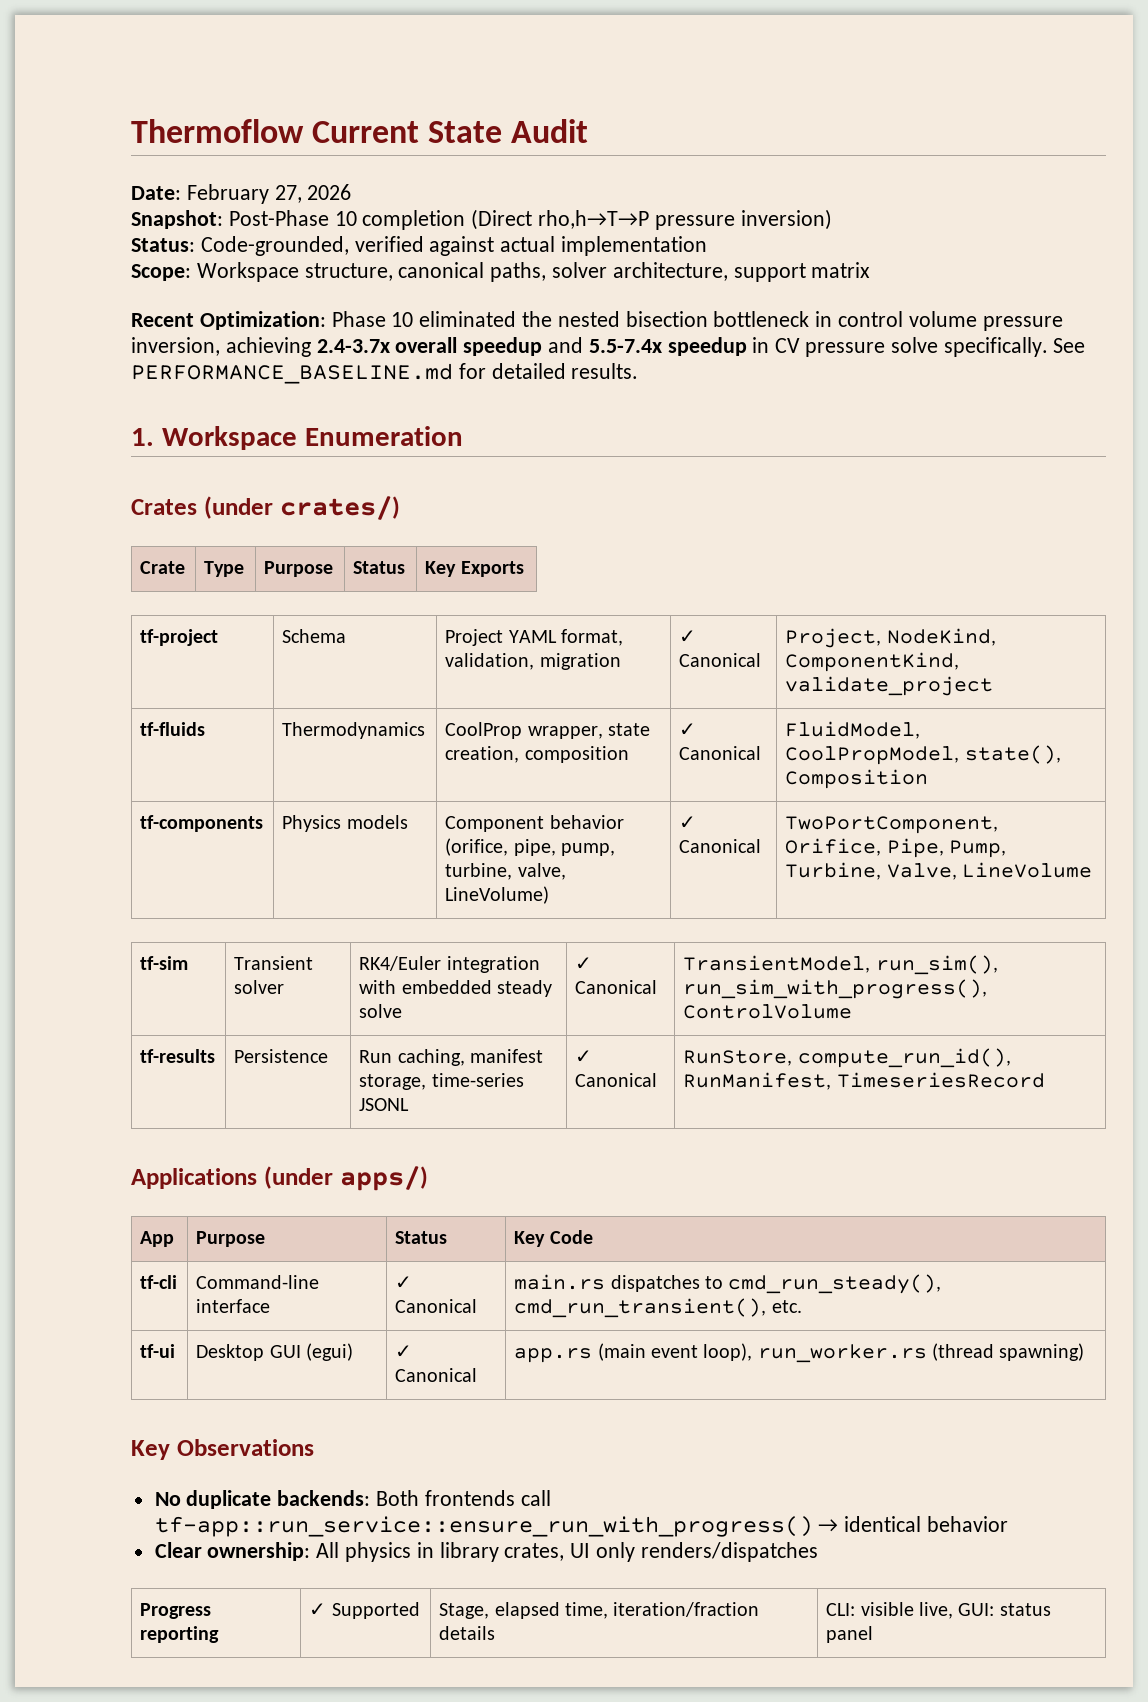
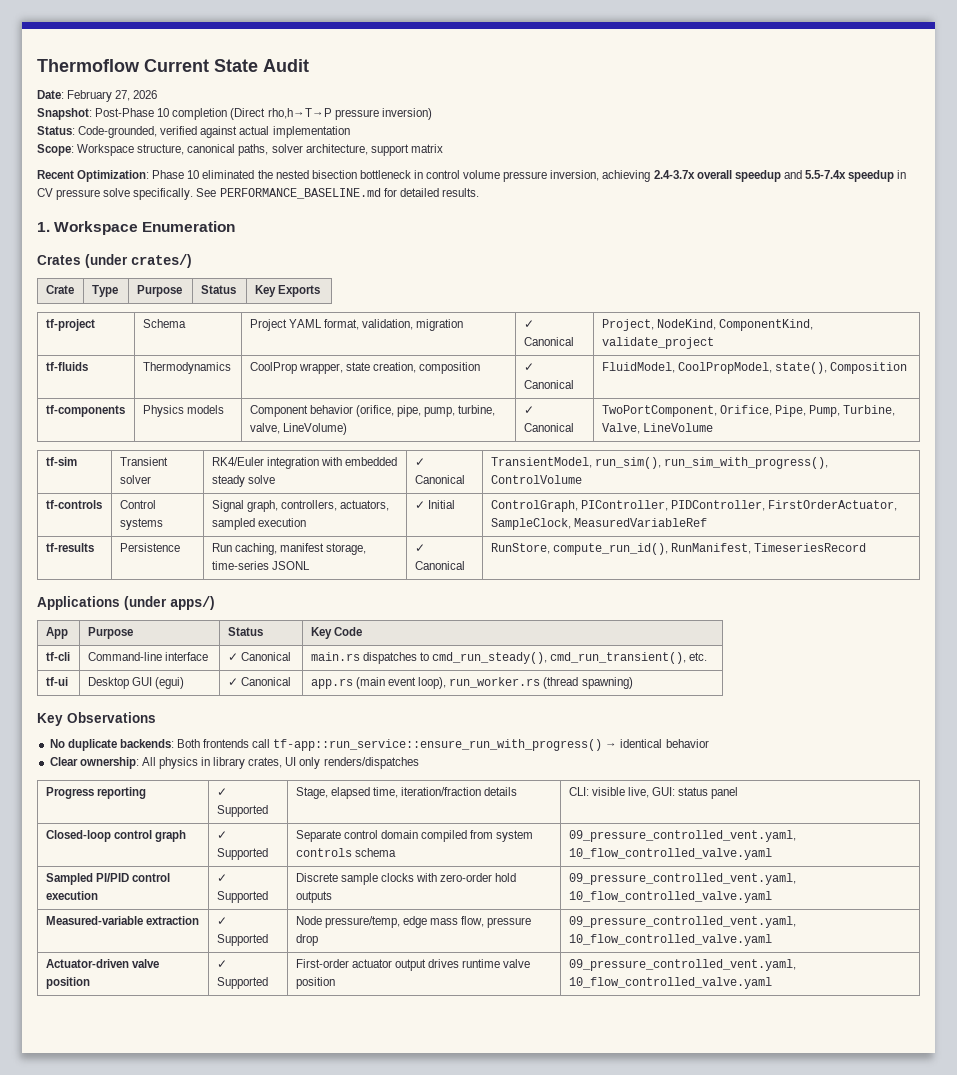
(853, 1011) none -> [45,500,102,509] [119,500,156,509] [119,518,163,530] [211,500,390,512] [211,518,307,530] [414,500,456,509] [490,500,898,512] [490,518,708,530] // tf-controls | Control systems | Signal graph, controllers, actuators, sampled execution | ✓ Initial | ControlGraph, PIController, PIDController, FirstOrderActuator, SampleClock, MeasuredVariableRef
(874, 1634) none -> [45,830,187,842] [216,831,227,839] [216,848,268,860] [295,830,534,842] [295,848,397,857] [568,830,796,842] [568,848,772,860] [45,873,171,885] [45,891,98,900] [216,874,227,882] [216,891,268,903] [295,873,517,885] [295,891,332,903] [568,873,796,885] [568,891,772,903] [45,916,200,925] [216,917,227,925] [216,934,268,946] [295,916,532,928] [295,934,318,946] [568,916,796,928] [568,934,772,946] [45,959,160,968] [45,977,90,989] [216,960,227,968] [216,977,268,989] [295,959,531,971] [295,977,335,989] [568,959,796,971] [568,977,772,989] // Closed-loop control graph | ✓ Supported | Separate control domain compiled from system controls schema | 09_pressure_controlled_vent.yaml, 10_flow_controlled_valve.yaml // Sampled PI/PID control execution | ✓ Supported | Discrete sample clocks with zero-order hold outputs | 09_pressure_controlled_vent.yaml, 10_flow_controlled_valve.yaml // Measured-variable extraction | ✓ Supported | Node pressure/temp, edge mass flow, pressure drop | 09_pressure_controlled_vent.yaml, 10_flow_controlled_valve.yaml // Actuator-driven valve position | ✓ Supported | First-order actuator output drives runtime valve position | 09_pressure_controlled_vent.yaml, 10_flow_controlled_valve.yaml

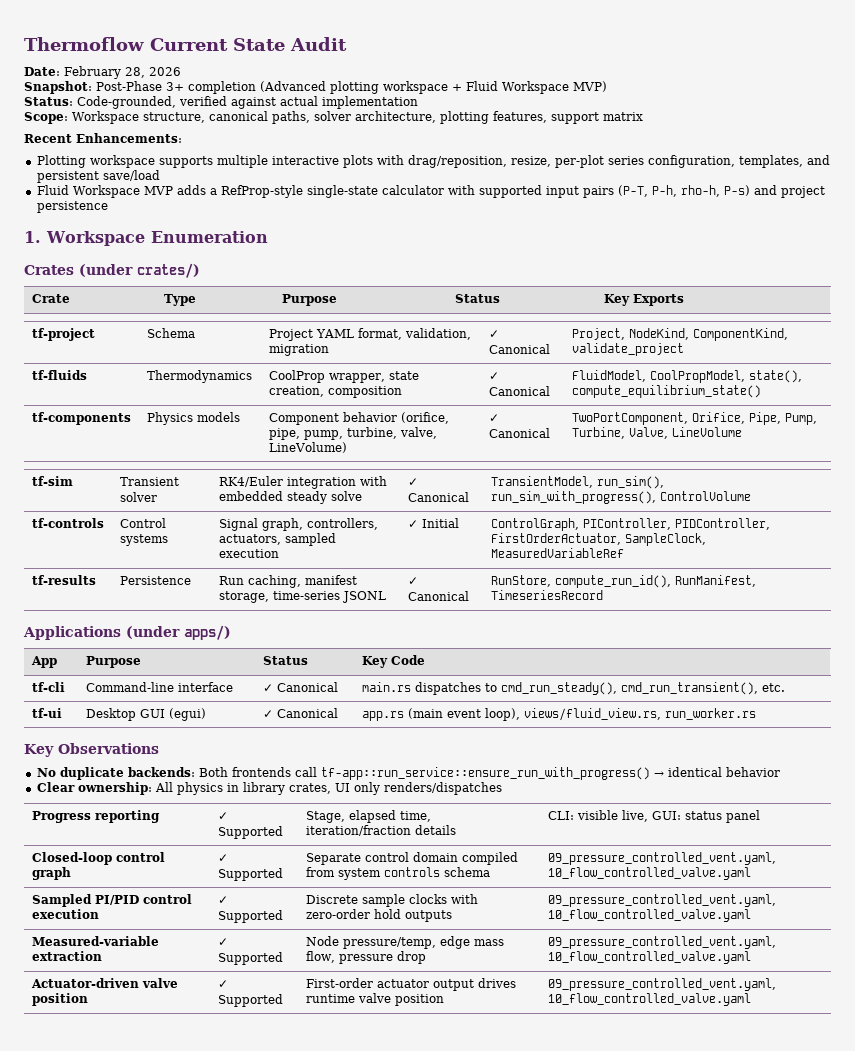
[115,90,131,101] 27, -> [125,67,145,78] 28,
[157,108,432,120] 10 completion (Direct rho,h→T→P pressure inversion) -> [166,81,607,94] 3+ completion (Advanced plotting workspace + Fluid Workspace MVP)
(368, 149) none -> [440,111,547,124] plotting features,
[77,170,907,182] [37,188,479,200] Optimization: Phase 10 eliminated the nested bisection bottleneck in control volume pressure inversion, achieving 2.4-3.7x overall speedup and 5.5-7.4x speedup in CV pressure solve specifically. See PERFORMANCE_BASELINE.md for detailed results. -> [76,133,182,143] [36,155,830,168] [36,170,160,183] [36,185,825,198] [36,201,108,213] Enhancements: // Plotting workspace supports multiple interactive plots with drag/reposition, resize, per-plot series configuration, templates, and persistent save/load // Fluid Workspace MVP adds a RefProp-style single-state calculator with supported input pairs (P-T, P-h, rho-h, P-s) and project persistence
[830,362,908,374] Composition -> [571,385,761,398] compute_equilibrium_state()
(447, 683) none -> [523,708,661,721] views/fluid_view.rs,
[543,677,633,689] (thread spawning) -> (756, 714) none

